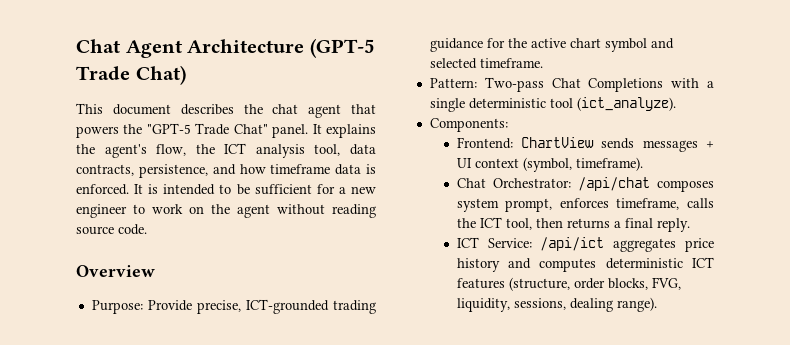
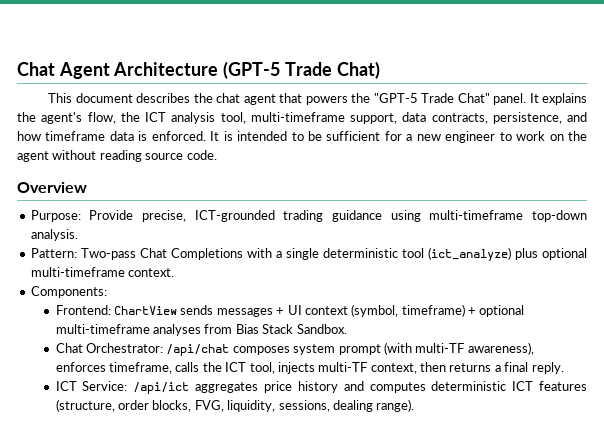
(341, 150) none -> [250,112,397,124] multi-timeframe support,
[486,38,674,52] [429,58,543,69] for the active chart symbol and selected timeframe. -> [390,210,587,222] [30,229,78,241] using multi-timeframe top-down analysis.
[576,97,676,111] (ict_analyze). -> [427,247,587,261] [30,267,175,277] (ict_analyze) plus optional multi-timeframe context.
[575,157,643,171] timeframe). -> [401,304,525,317] [55,324,347,336] timeframe) + optional multi-timeframe analyses from Bias Stack Sandbox.
[505,198,553,212] prompt, -> [338,342,534,355] prompt (with multi-TF awareness),
(532, 224) none -> [277,362,417,374] injects multi-TF context,

